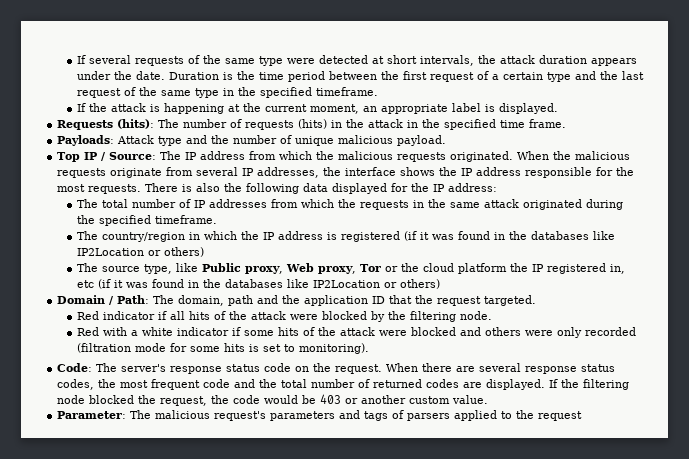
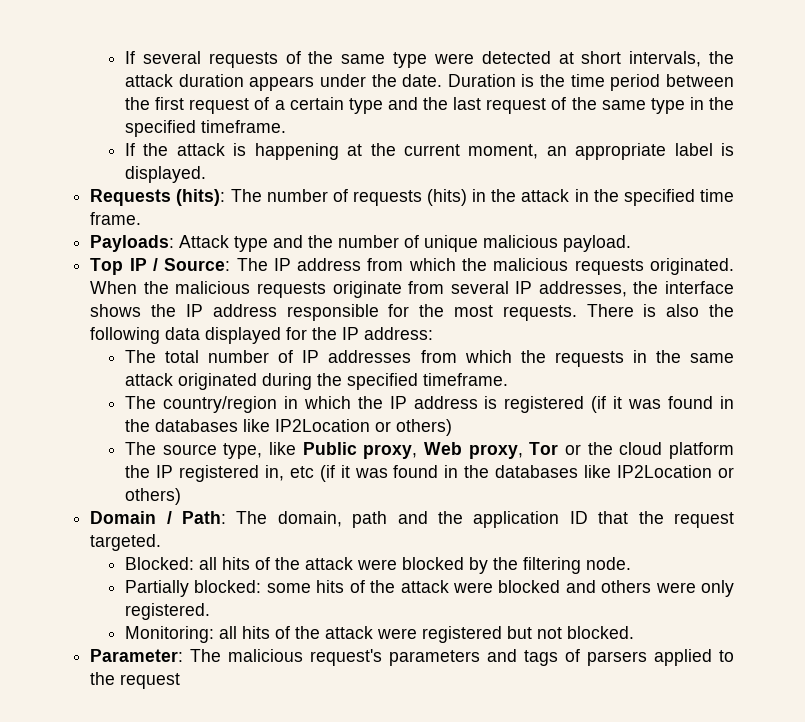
[76,311,167,320] Red indicator if -> [125,557,195,570] Blocked:
[76,327,241,336] Red with a white indicator if -> [125,580,262,597] Partially blocked:
[584,327,636,336] [76,343,369,354] [57,363,616,374] [57,379,630,390] [57,394,489,406] recorded (filtration mode for some hits is set to monitoring). // Code: The server's response status code on the request. When there are several response status codes, the most frequent code and the total number of returned codes are displayed. If the filtering node blocked the request, the code would be 403 or another custom value. -> [125,603,211,620] [125,626,635,643] registered. // Monitoring: all hits of the attack were registered but not blocked.

